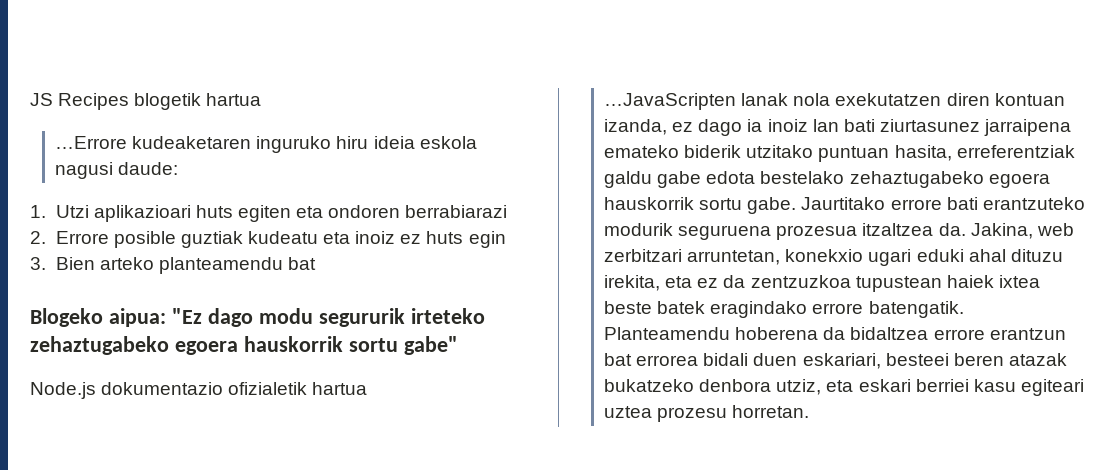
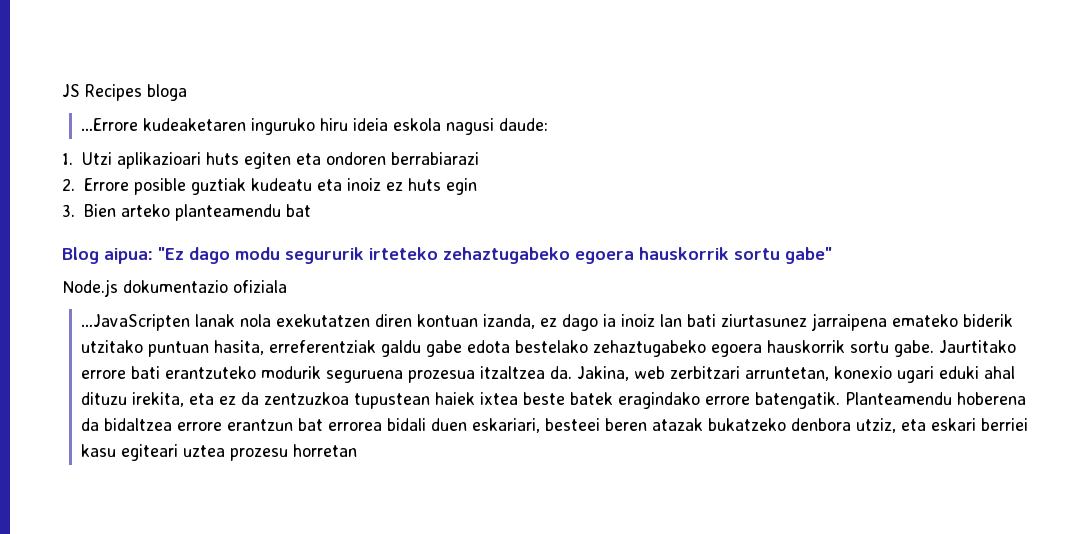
[134,93,262,110] blogetik hartua -> [147,84,187,101] bloga
[30,308,103,327] Blogeko -> [62,247,99,264] Blog
[228,382,368,395] ofizialetik hartua -> [233,280,287,293] ofiziala
[785,249,864,262] konekxio -> [834,366,893,379] konexio
[732,405,810,418] horretan. -> [293,444,358,457] horretan

